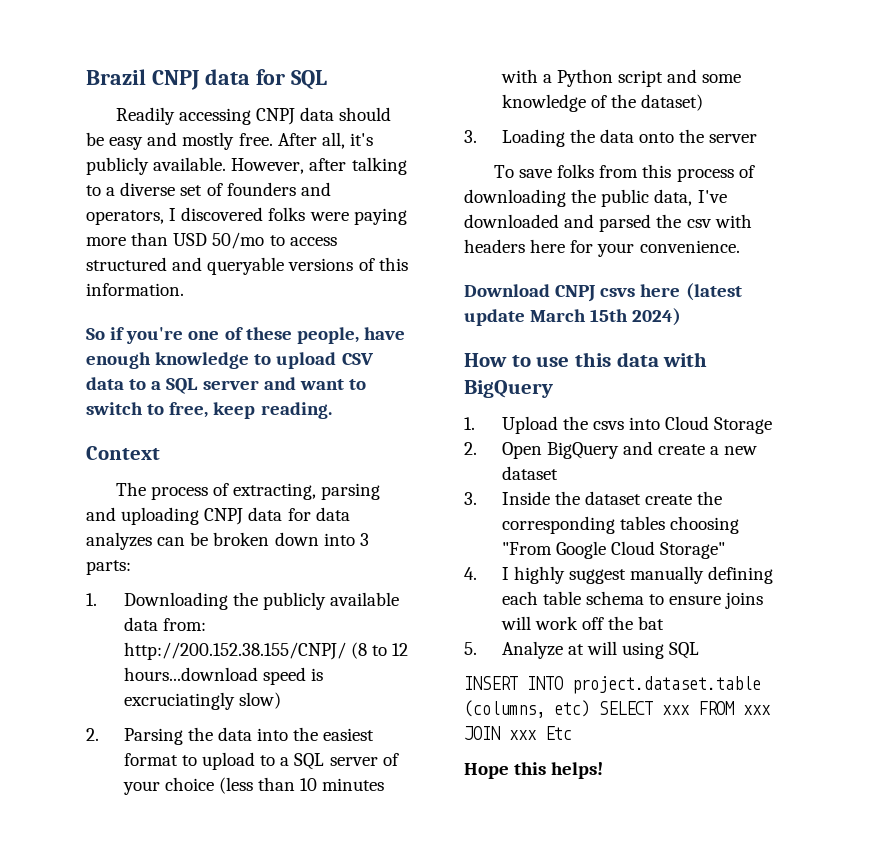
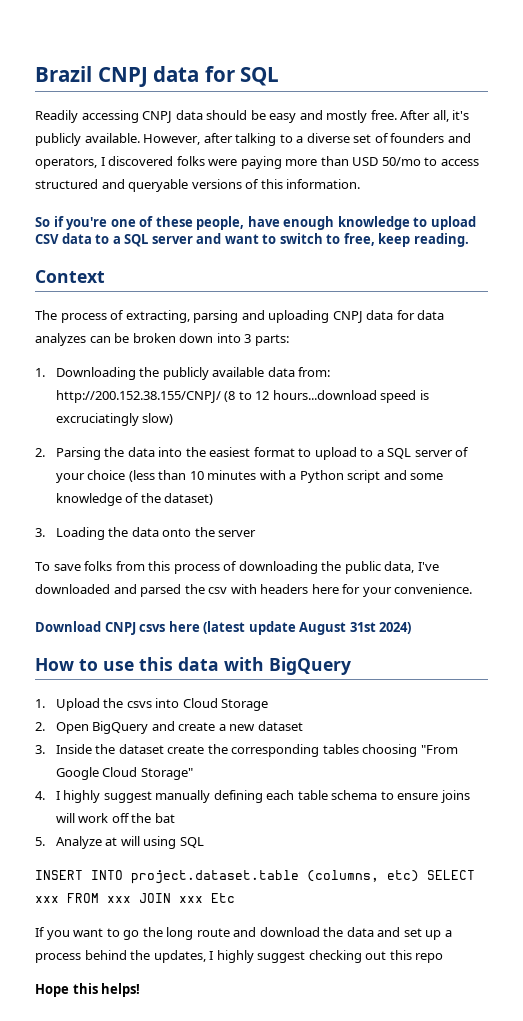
[530,309,629,322] March 15th -> [299,622,376,635] August 31st
(572, 733) none -> [35,927,452,940] [35,950,444,963] // If you want to go the long route and download the data and set up a process behind the updates, I highly suggest checking out this repo

